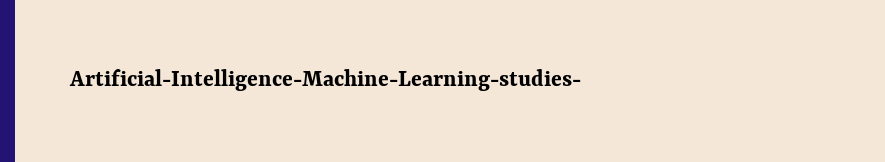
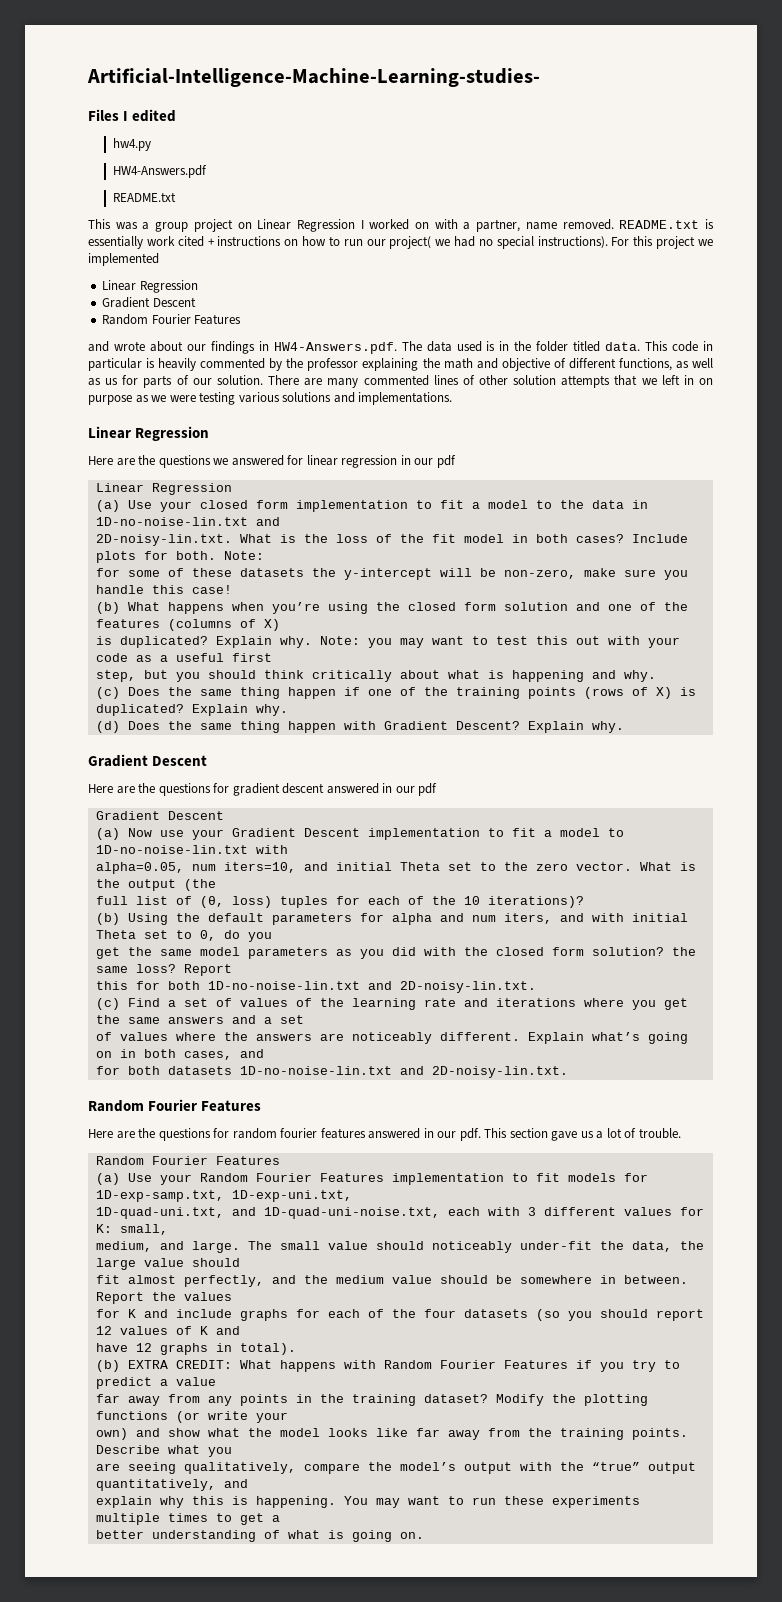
(581, 80) none -> [88,109,177,122] [112,138,151,151] [112,165,207,178] [112,192,176,202] [88,219,714,232] [88,236,714,249] [88,253,159,266] [102,280,198,293] [102,297,196,308] [102,314,242,325] [88,341,714,354] [88,358,713,371] [88,375,713,388] [88,392,453,405] [88,426,210,441] [88,455,456,468] [95,483,232,495] [95,500,648,512] [95,517,280,526] [95,534,688,546] [95,551,264,563] [95,568,688,580] [95,585,232,594] [95,602,688,614] [95,619,280,631] [95,636,680,648] [95,653,272,662] [95,670,656,682] [95,687,696,699] [95,704,288,716] [95,721,624,733] [88,754,208,767] [88,783,438,796] [95,811,224,820] [95,828,624,840] [95,845,288,854] [95,862,696,874] [95,879,216,891] [95,896,584,908] [95,913,688,925] [95,930,272,942] [95,947,696,959] [95,964,232,976] [95,981,536,993] [95,998,688,1010] [95,1015,304,1024] [95,1032,688,1044] [95,1049,264,1060] [95,1066,568,1078] [88,1099,262,1112] [88,1128,681,1141] [95,1156,280,1165] [95,1173,648,1185] [95,1190,352,1202] [95,1207,704,1219] [95,1224,168,1235] [95,1241,704,1253] [95,1258,240,1270] [95,1275,688,1287] [95,1292,232,1304] [95,1309,704,1321] [95,1326,240,1335] [95,1343,296,1355] [95,1360,680,1372] [95,1377,216,1389] [95,1394,648,1406] [95,1411,288,1423] [95,1428,688,1440] [95,1445,232,1457] [95,1462,696,1474] [95,1479,248,1491] [95,1496,640,1508] [95,1513,280,1525] [95,1530,424,1542] // Files I edited // hw4.py // HW4-Answers.pdf // README.txt // This was a group project on Linear Regression I worked on with a partner, name removed. README.txt is essentially work cited + instructions on how to run our project( we had no special instructions). For this project we implemented // Linear Regression // Gradient Descent // Random Fourier Features // and wrote about our findings in HW4-Answers.pdf. The data used is in the folder titled data. This code in particular is heavily commented by the professor explaining the math and objective of different functions, as well as us for parts of our solution. There are many commented lines of other solution attempts that we left in on purpose as we were testing various solutions and implementations. // Linear Regression // Here are the questions we answered for linear regression in our pdf // Linear Regression // (a) Use your closed form implementation to fit a model to the data in 1D-no-noise-lin.txt and // 2D-noisy-lin.txt. What is the loss of the fit model in both cases? Include plots for both. Note: // for some of these datasets the y-intercept will be non-zero, make sure you handle this case! // (b) What happens when you’re using the closed form solution and one of the features (columns of X) // is duplicated? Explain why. Note: you may want to test this out with your code as a useful first // step, but you should think critically about what is happening and why. // (c) Does the same thing happen if one of the training points (rows of X) is duplicated? Explain why. // (d) Does the same thing happen with Gradient Descent? Explain why. // Gradient Descent // Here are the questions for gradient descent answered in our pdf // Gradient Descent // (a) Now use your Gradient Descent implementation to fit a model to 1D-no-noise-lin.txt with // alpha=0.05, num iters=10, and initial Theta set to the zero vector. What is the output (the // full list of (θ, loss) tuples for each of the 10 iterations)? // (b) Using the default parameters for alpha and num iters, and with initial Theta set to 0, do you // get the same model parameters as you did with the closed form solution? the same loss? Report // this for both 1D-no-noise-lin.txt and 2D-noisy-lin.txt. // (c) Find a set of values of the learning rate and iterations where you get the same answers and a set // of values where the answers are noticeably different. Explain what’s going on in both cases, and // for both datasets 1D-no-noise-lin.txt and 2D-noisy-lin.txt. // Random Fourier Features // Here are the questions for random fourier features answered in our pdf. This section gave us a lot of trouble. // Random Fourier Features // (a) Use your Random Fourier Features implementation to fit models for 1D-exp-samp.txt, 1D-exp-uni.txt, // 1D-quad-uni.txt, and 1D-quad-uni-noise.txt, each with 3 different values for K: small, // medium, and large. The small value should noticeably under-fit the data, the large value should // fit almost perfectly, and the medium value should be somewhere in between. Report the values // for K and include graphs for each of the four datasets (so you should report 12 values of K and // have 12 graphs in total). // (b) EXTRA CREDIT: What happens with Random Fourier Features if you try to predict a value // far away from any points in the training dataset? Modify the plotting functions (or write your // own) and show what the model looks like far away from the training points. Describe what you // are seeing qualitatively, compare the model’s output with the “true” output quantitatively, and // explain why this is happening. You may want to run these experiments multiple times to get a // better understanding of what is going on.

